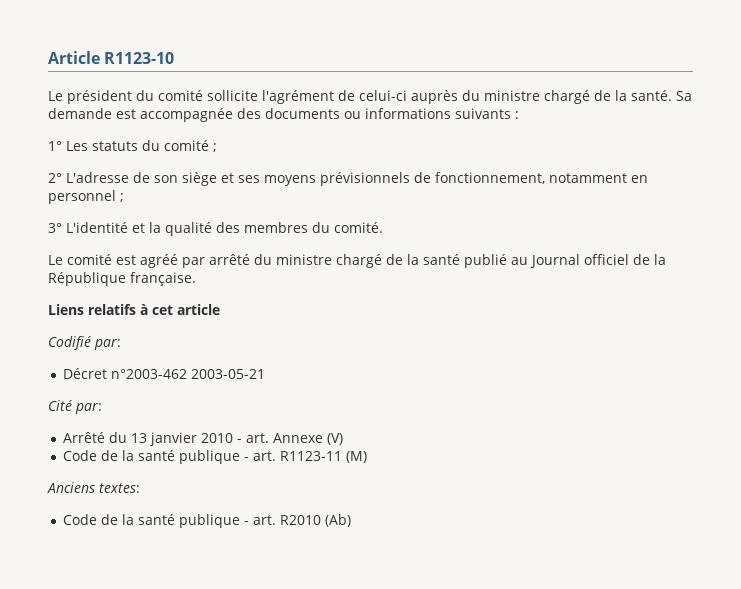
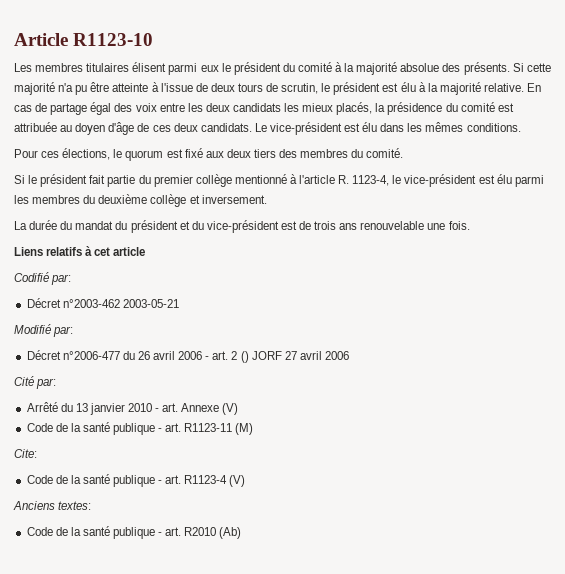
[48,90,692,104] [48,108,519,122] [48,140,217,152] [48,172,648,186] [48,190,124,204] [48,222,383,236] [48,254,666,268] [48,272,196,286] Le président du comité sollicite l'agrément de celui-ci auprès du ministre chargé de la santé. Sa demande est accompagnée des documents ou informations suivants : // 1° Les statuts du comité ; // 2° L'adresse de son siège et ses moyens prévisionnels de fonctionnement, notamment en personnel ; // 3° L'identité et la qualité des membres du comité. // Le comité est agréé par arrêté du ministre chargé de la santé publié au Journal officiel de la République française. -> [14,62,551,75] [14,82,542,95] [14,102,514,115] [14,122,521,135] [14,148,404,161] [14,174,544,187] [14,194,267,207] [14,220,470,233] Les membres titulaires élisent parmi eux le président du comité à la majorité absolue des présents. Si cette majorité n'a pu être atteinte à l'issue de deux tours de scrutin, le président est élu à la majorité relative. En cas de partage égal des voix entre les deux candidats les mieux placés, la présidence du comité est attribuée au doyen d'âge de ces deux candidats. Le vice-président est élu dans les mêmes conditions. // Pour ces élections, le quorum est fixé aux deux tiers des membres du comité. // Si le président fait partie du premier collège mentionné à l'article R. 1123-4, le vice-président est élu parmi les membres du deuxième collège et inversement. // La durée du mandat du président et du vice-président est de trois ans renouvelable une fois.
(265, 374) none -> [14,324,74,337] [26,350,350,363] // Modifié par: // Décret n°2006-477 du 26 avril 2006 - art. 2 () JORF 27 avril 2006
(367, 457) none -> [14,449,37,458] [26,474,246,487] // Cite: // Code de la santé publique - art. R1123-4 (V)

